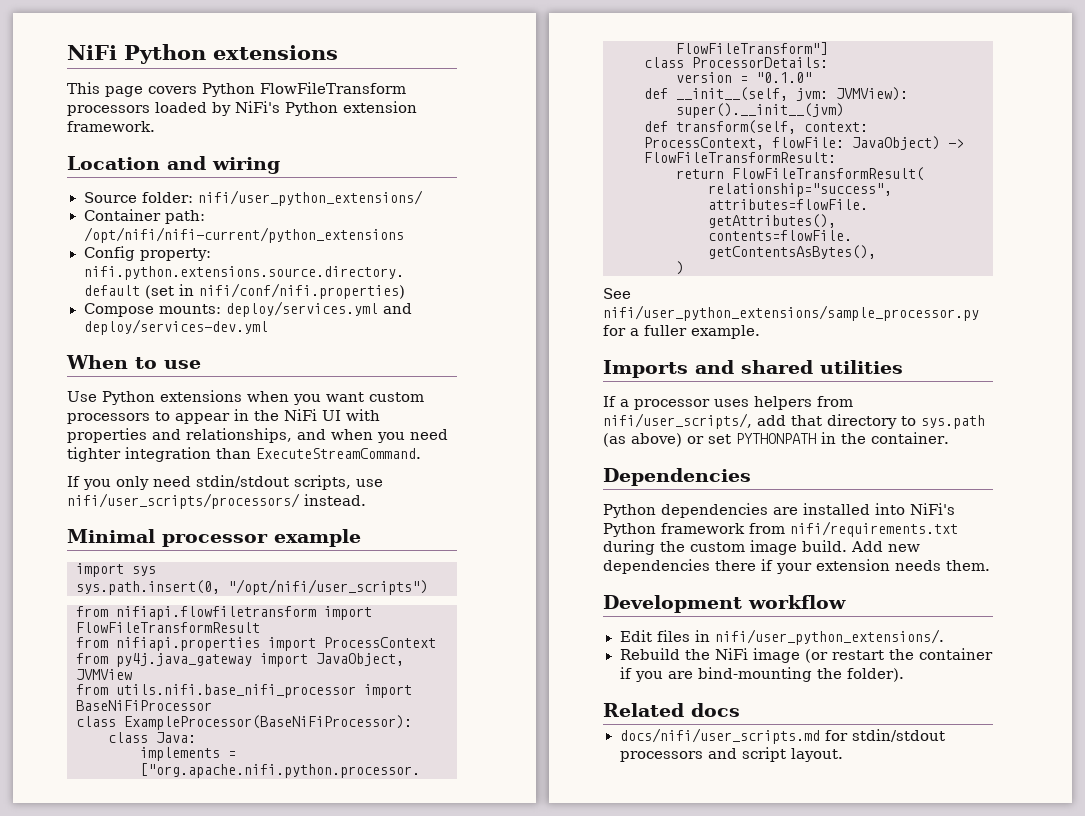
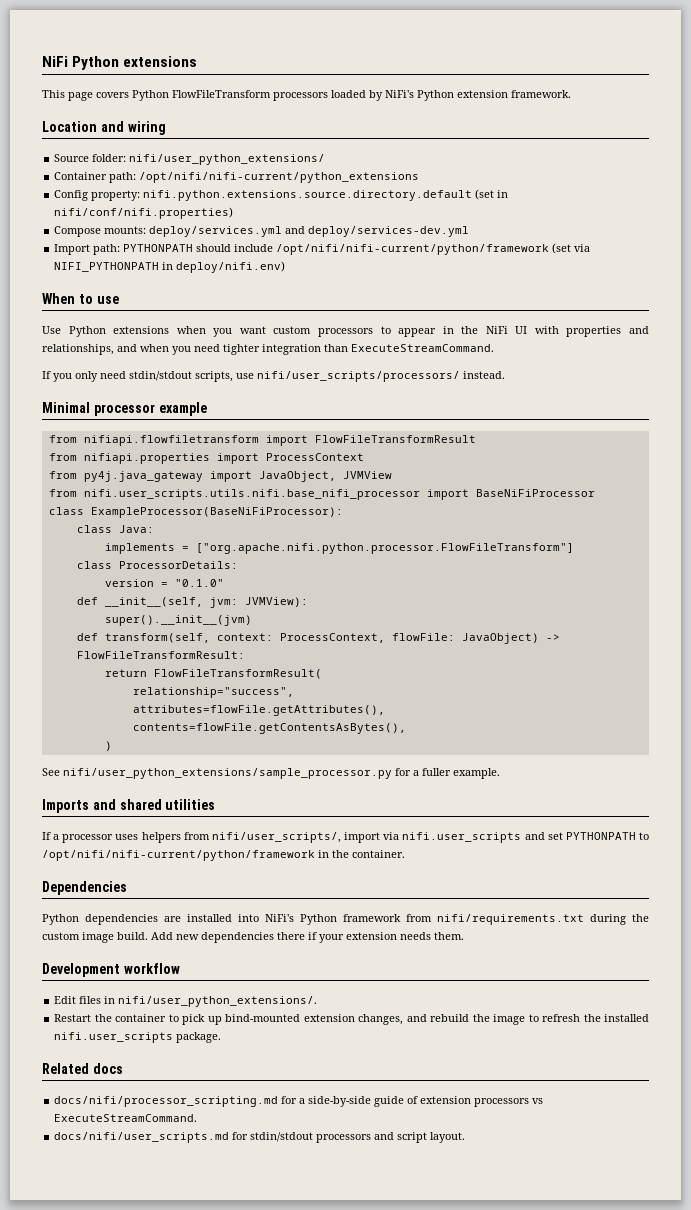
(268, 327) none -> [54,243,591,255] [54,261,286,273] // Import path: PYTHONPATH should include /opt/nifi/nifi-current/python/framework (set via NIFI_PYTHONPATH in deploy/nifi.env)
[76,563,156,577] [76,579,428,595] // import sys // sys.path.insert(0, "/opt/nifi/user_scripts") -> (207, 409) none
[116,684,356,698] utils.nifi.base_nifi_processor -> [83,489,420,500] nifi.user_scripts.utils.nifi.base_nifi_processor
[757,414,985,429] [603,433,816,447] add that directory to sys.path (as above) or set PYTHONPATH -> [344,832,649,843] [42,850,315,861] import via nifi.user_scripts and set PYTHONPATH to /opt/nifi/nifi-current/python/framework
[619,648,993,663] [619,667,904,682] [603,703,740,717] Rebuild the NiFi image (or restart the container if you are bind-mounting the folder). // Related docs -> [54,1014,649,1025] [54,1032,222,1043] [42,1063,123,1074] [54,1096,544,1107] [54,1114,198,1122] Restart the container to pick up bind-mounted extension changes, and rebuild the image to refresh the installed nifi.user_scripts package. // Related docs // docs/nifi/processor_scripting.md for a side-by-side guide of extension processors vs ExecuteStreamCommand.

